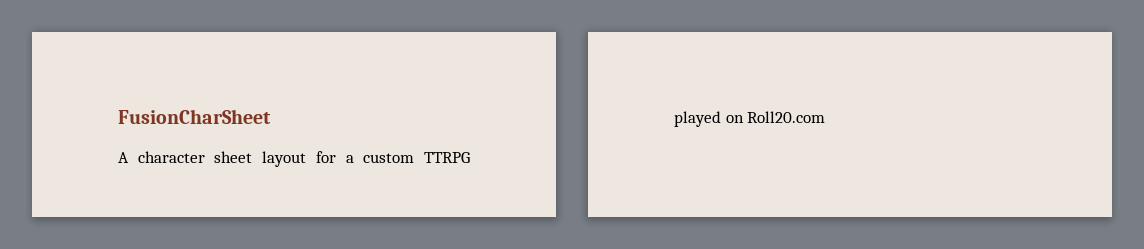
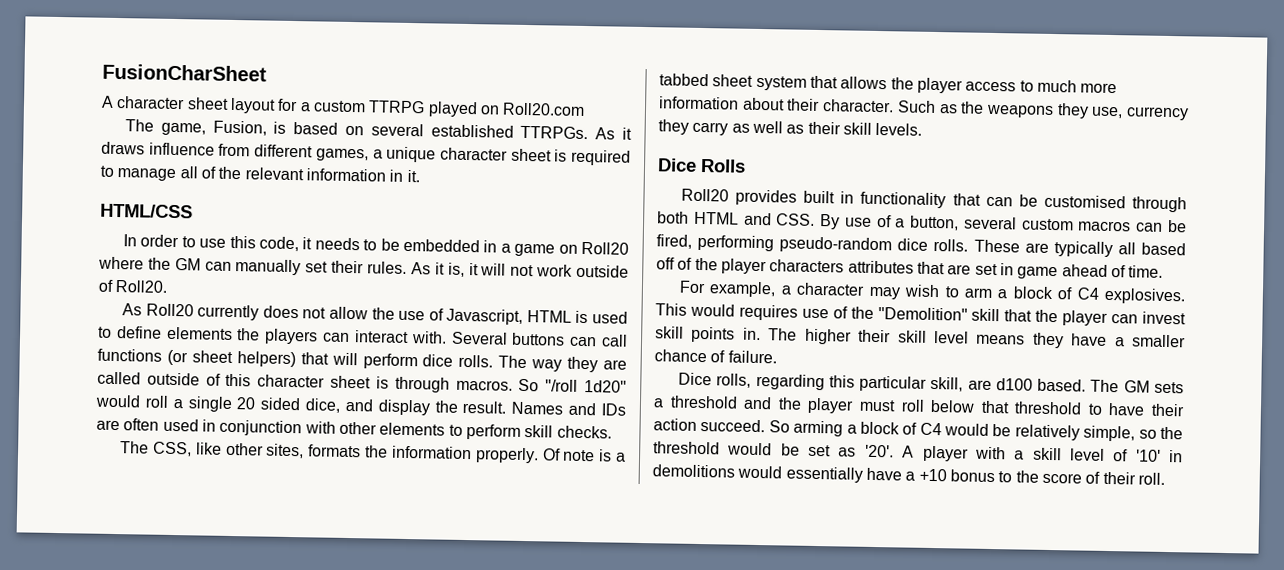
(826, 117) none -> [125,119,632,140] [101,141,631,166] [100,165,420,183] [100,203,193,219] [123,234,630,257] [98,256,630,278] [98,279,169,293] [122,303,629,325] [98,326,628,347] [97,348,627,373] [97,371,627,393] [95,394,627,416] [96,418,612,440] [120,441,626,464] [659,73,1118,94] [659,96,1189,121] [658,119,923,136] [657,158,746,173] [681,188,1187,213] [657,211,1187,233] [656,234,1186,258] [656,257,1164,280] [679,280,1186,305] [655,303,1186,326] [655,326,1186,349] [654,349,777,364] [678,372,1184,394] [653,395,1185,417] [653,418,1184,442] [653,441,1183,463] [652,464,1165,485] // The game, Fusion, is based on several established TTRPGs. As it draws influence from different games, a unique character sheet is required to manage all of the relevant information in it. // HTML/CSS // In order to use this code, it needs to be embedded in a game on Roll20 where the GM can manually set their rules. As it is, it will not work outside of Roll20. // As Roll20 currently does not allow the use of Javascript, HTML is used to define elements the players can interact with. Several buttons can call functions (or sheet helpers) that will perform dice rolls. The way they are called outside of this character sheet is through macros. So "/roll 1d20" would roll a single 20 sided dice, and display the result. Names and IDs are often used in conjunction with other elements to perform skill checks. // The CSS, like other sites, formats the information properly. Of note is a tabbed sheet system that allows the player access to much more information about their character. Such as the weapons they use, currency they carry as well as their skill levels. // Dice Rolls // Roll20 provides built in functionality that can be customised through both HTML and CSS. By use of a button, several custom macros can be fired, performing pseudo-random dice rolls. These are typically all based off of the player characters attributes that are set in game ahead of time. // For example, a character may wish to arm a block of C4 explosives. This would requires use of the "Demolition" skill that the player can invest skill points in. The higher their skill level means they have a smaller chance of failure. // Dice rolls, regarding this particular skill, are d100 based. The GM sets a threshold and the player must roll below that threshold to have their action succeed. So arming a block of C4 would be relatively simple, so the threshold would be set as '20'. A player with a skill level of '10' in demolitions would essentially have a +10 bonus to the score of their roll.

